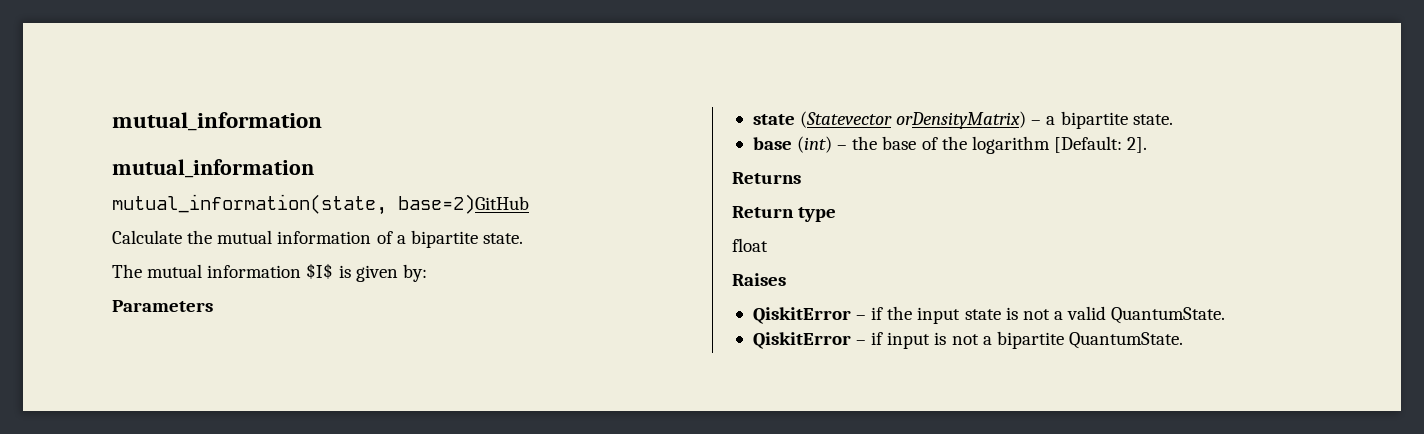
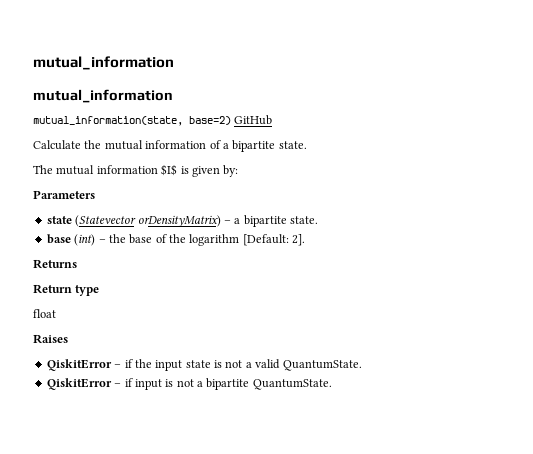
[398,194,529,214] base=2)GitHub -> [189,115,273,125] base=2) GitHub

